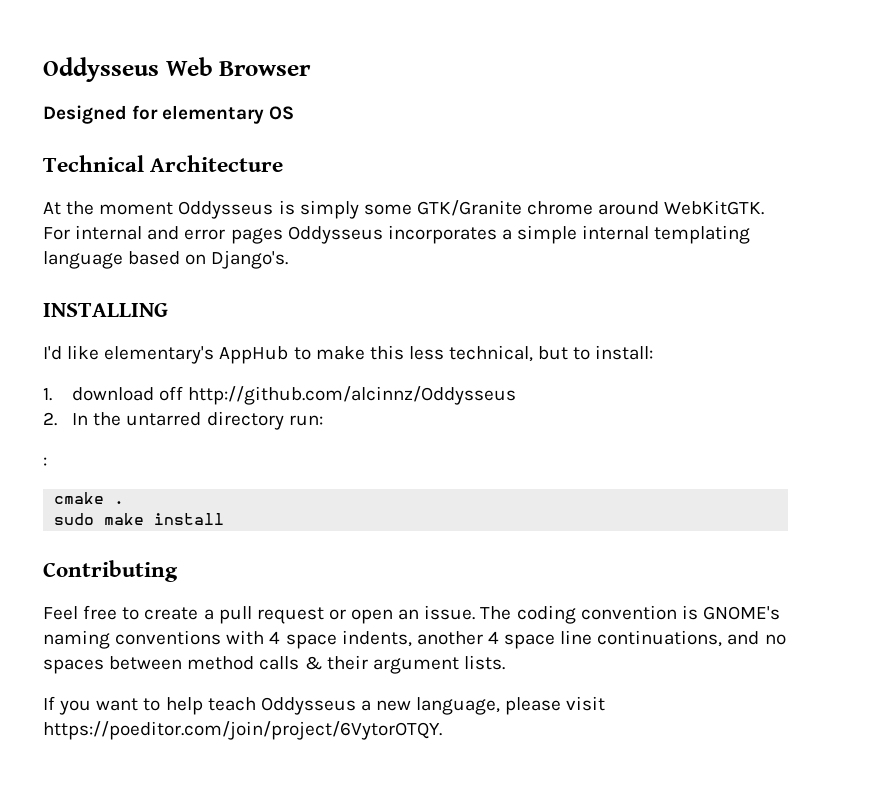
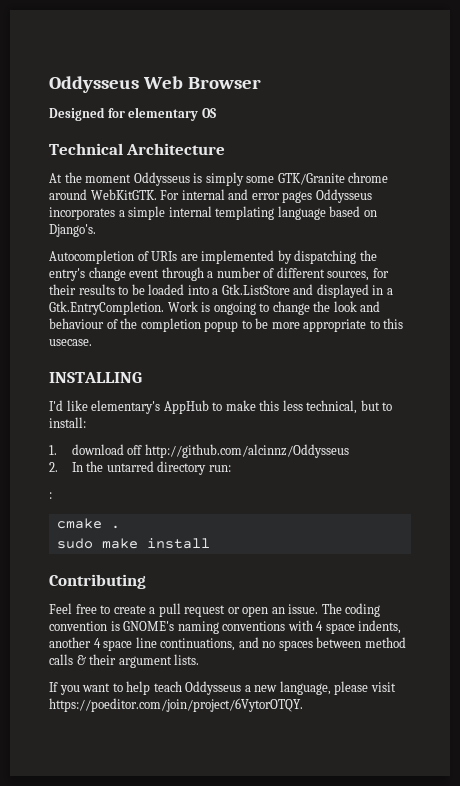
(289, 259) none -> [49,250,377,264] [49,267,389,281] [49,284,393,298] [49,301,381,315] [49,318,404,332] [49,339,92,346] // Autocompletion of URIs are implemented by dispatching the entry's change event through a number of different sources, for their results to be loaded into a Gtk.ListStore and displayed in a Gtk.EntryCompletion. Work is ongoing to change the look and behaviour of the completion popup to be more appropriate to this usecase.

